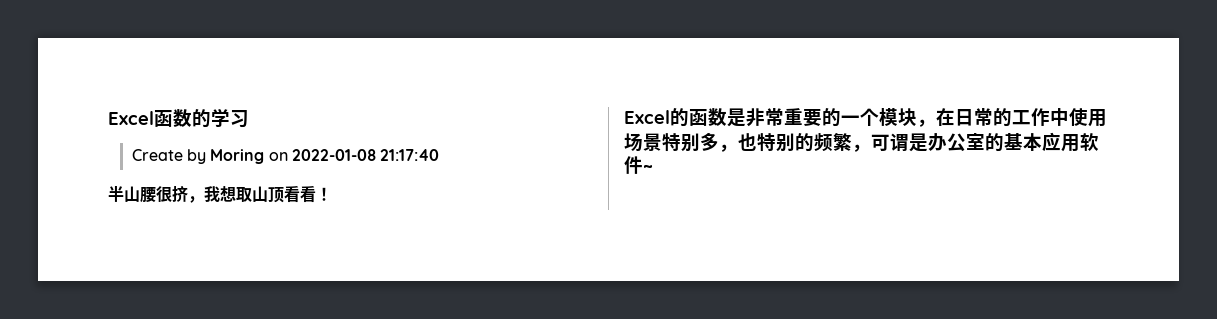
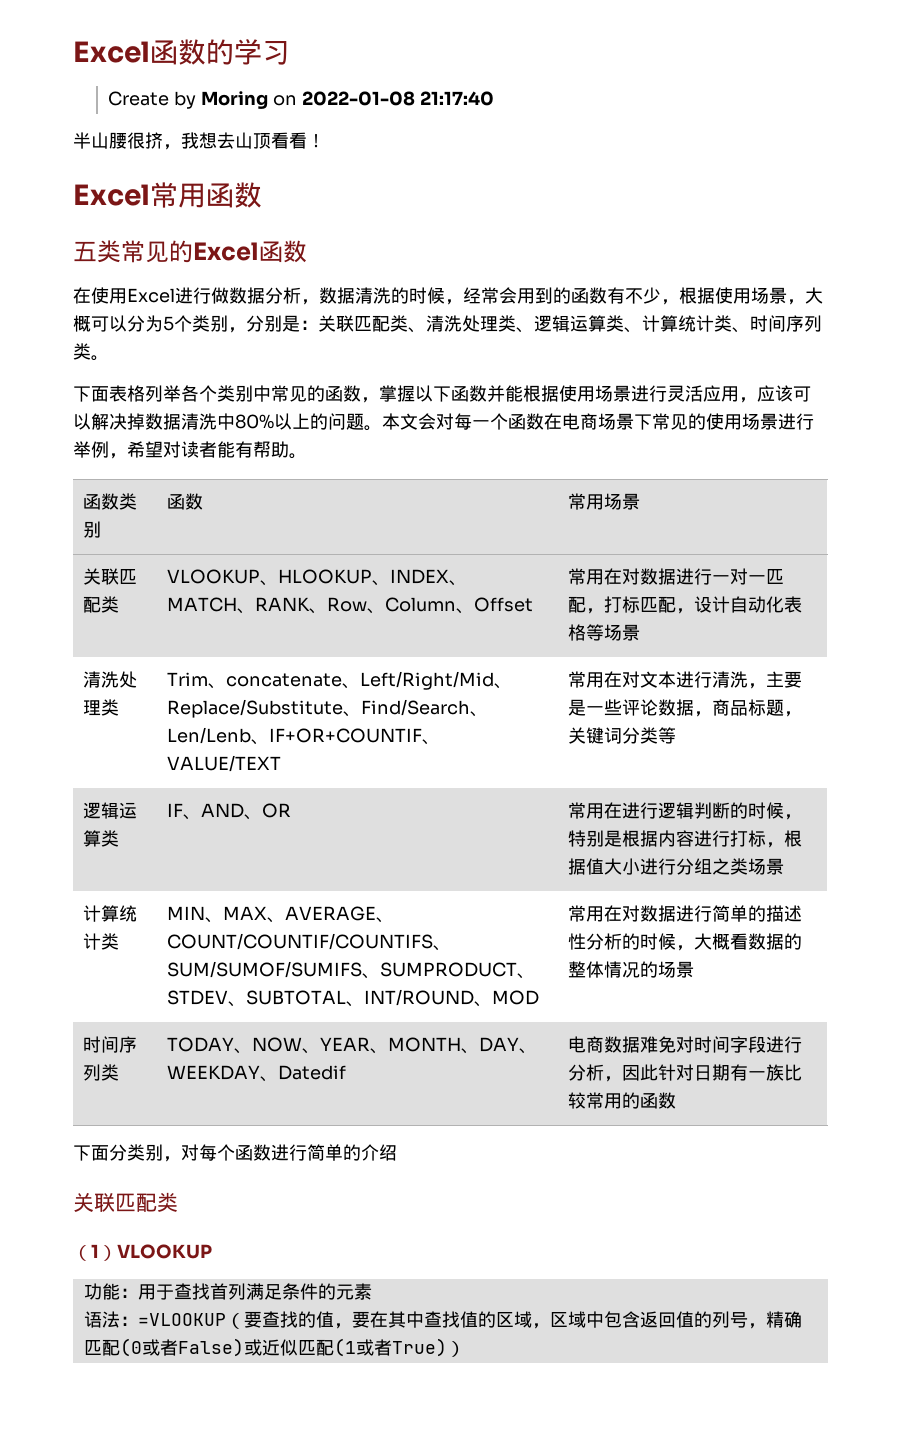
[236,187,252,202] 取 -> [217,132,235,149] 去
[670,108,1107,127] [624,132,1099,152] [624,156,653,174] 的函数是非常重要的一个模块，在日常的工作中使用场景特别多，也特别的频繁，可谓是办公室的基本应用软件~ -> [150,182,262,208] [73,240,307,263] [73,287,823,305] [73,315,822,333] [73,343,109,361] [73,385,811,403] [73,413,814,431] [73,441,307,459] [83,493,138,510] [83,521,102,538] [167,493,204,510] [568,493,641,510] [83,568,138,585] [83,596,120,613] [167,569,468,586] [167,597,534,614] [568,568,785,585] [568,596,803,614] [568,624,641,641] [83,671,138,688] [83,699,120,716] [167,671,513,690] [167,699,489,718] [167,727,441,745] [167,755,282,772] [568,671,803,689] [568,699,803,717] [568,727,677,744] [83,802,138,819] [83,830,120,847] [167,803,292,820] [568,802,803,820] [568,830,803,848] [568,858,785,875] [83,905,138,922] [83,933,120,950] [167,906,395,923] [167,933,452,951] [167,961,536,979] [167,989,540,1007] [568,905,803,922] [568,933,803,951] [568,961,695,978] [83,1036,138,1053] [83,1064,120,1081] [167,1037,538,1054] [167,1065,347,1082] [568,1036,803,1053] [568,1064,803,1082] [568,1092,677,1109] [73,1144,397,1162] [73,1192,178,1212] [73,1244,212,1261] [83,1283,372,1300] [83,1311,802,1329] [83,1338,465,1357] 常用函数 // 五类常见的Excel函数 // 在使用Excel进行做数据分析，数据清洗的时候，经常会用到的函数有不少，根据使用场景，大概可以分为5个类别，分别是：关联匹配类、清洗处理类、逻辑运算类、计算统计类、时间序列类。 // 下面表格列举各个类别中常见的函数，掌握以下函数并能根据使用场景进行灵活应用，应该可以解决掉数据清洗中80%以上的问题。本文会对每一个函数在电商场景下常见的使用场景进行举例，希望对读者能有帮助。 // 函数类别 | 函数 | 常用场景 // 关联匹配类 | VLOOKUP、HLOOKUP、INDEX、MATCH、RANK、Row、Column、Offset | 常用在对数据进行一对一匹配，打标匹配，设计自动化表格等场景 // 清洗处理类 | Trim、concatenate、Left/Right/Mid、Replace/Substitute、Find/Search、Len/Lenb、IF+OR+COUNTIF、VALUE/TEXT | 常用在对文本进行清洗，主要是一些评论数据，商品标题，关键词分类等 // 逻辑运算类 | IF、AND、OR | 常用在进行逻辑判断的时候，特别是根据内容进行打标，根据值大小进行分组之类场景 // 计算统计类 | MIN、MAX、AVERAGE、COUNT/COUNTIF/COUNTIFS、SUM/SUMOF/SUMIFS、SUMPRODUCT、STDEV、SUBTOTAL、INT/ROUND、MOD | 常用在对数据进行简单的描述性分析的时候，大概看数据的整体情况的场景 // 时间序列类 | TODAY、NOW、YEAR、MONTH、DAY、WEEKDAY、Datedif | 电商数据难免对时间字段进行分析，因此针对日期有一族比较常用的函数 // 下面分类别，对每个函数进行简单的介绍 // 关联匹配类 // （1）VLOOKUP // 功能：用于查找首列满足条件的元素 // 语法：=VLOOKUP（要查找的值，要在其中查找值的区域，区域中包含返回值的列号，精确匹配(0或者False)或近似匹配(1或者True)）

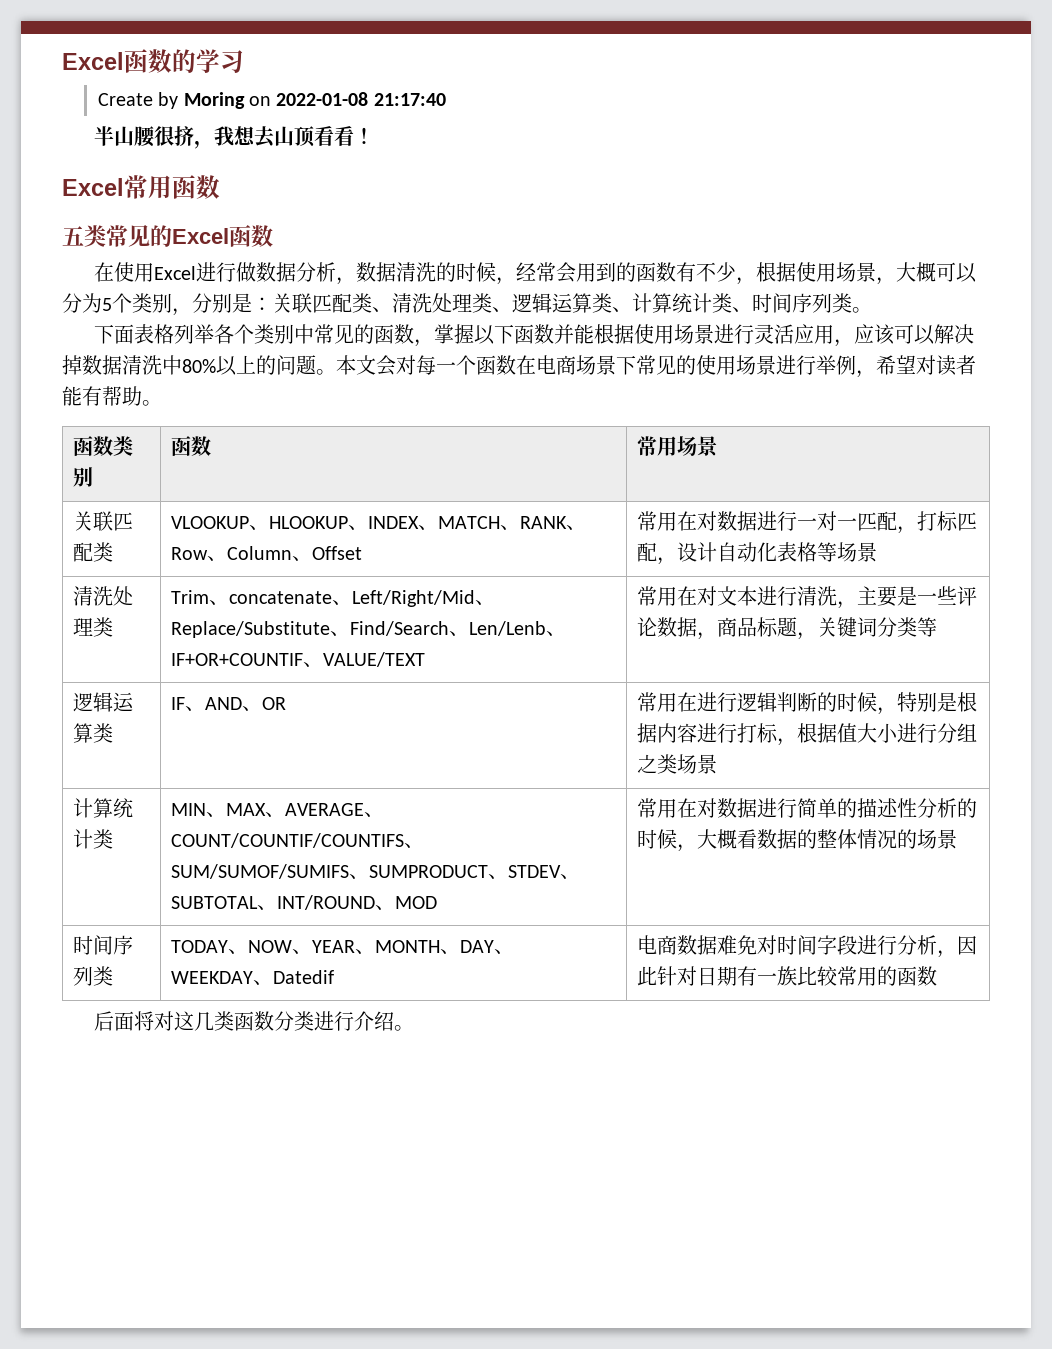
[73,1144,397,1162] [73,1192,178,1212] [73,1244,212,1261] [83,1283,372,1300] [83,1311,802,1329] [83,1338,465,1357] 下面分类别，对每个函数进行简单的介绍 // 关联匹配类 // （1）VLOOKUP // 功能：用于查找首列满足条件的元素 // 语法：=VLOOKUP（要查找的值，要在其中查找值的区域，区域中包含返回值的列号，精确匹配(0或者False)或近似匹配(1或者True)） -> [93,1011,414,1031] 后面将对这几类函数分类进行介绍。

